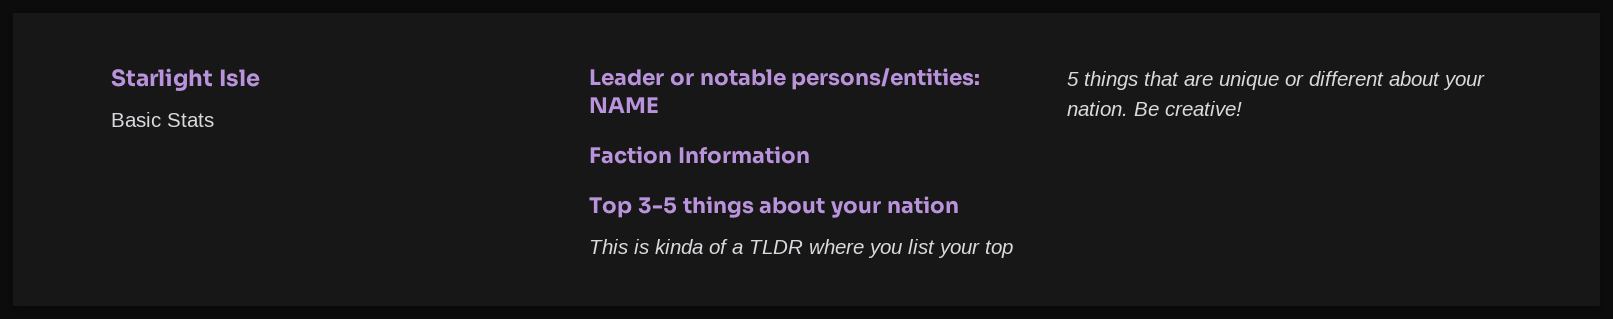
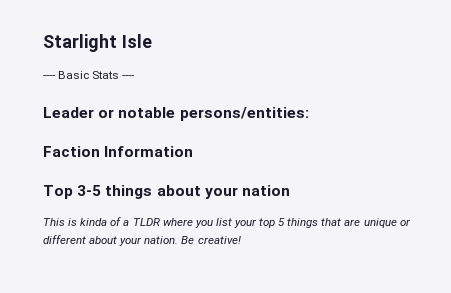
(261, 78) none -> [43,75,55,79] ----
(214, 120) none -> [122,75,135,79] ----
[589,97,659,113] NAME -> (309, 114) none

